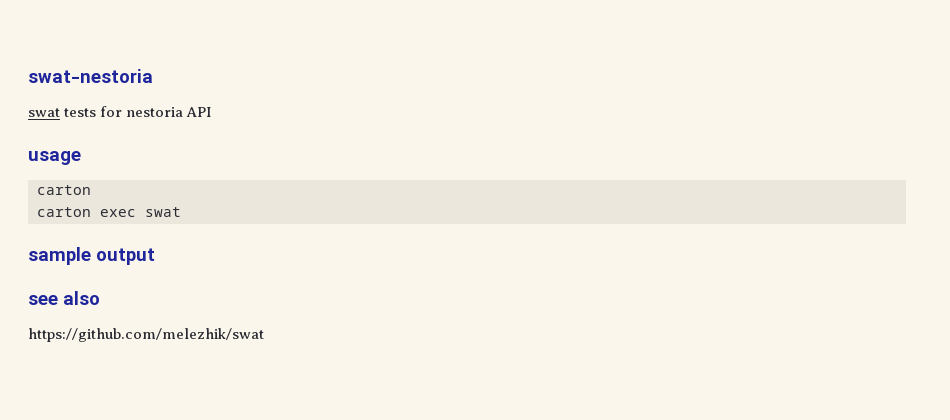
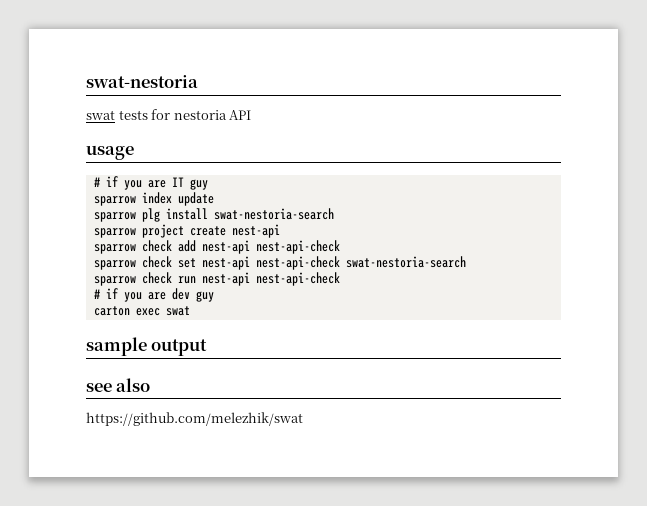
[37,185,91,195] carton -> [93,176,208,190] [93,192,214,206] [93,208,334,222] [93,224,280,238] [93,240,340,254] [93,256,466,270] [93,272,340,286] [93,288,214,302] # if you are IT guy // sparrow index update // sparrow plg install swat-nestoria-search // sparrow project create nest-api // sparrow check add nest-api nest-api-check // sparrow check set nest-api nest-api-check swat-nestoria-search // sparrow check run nest-api nest-api-check // # if you are dev guy

